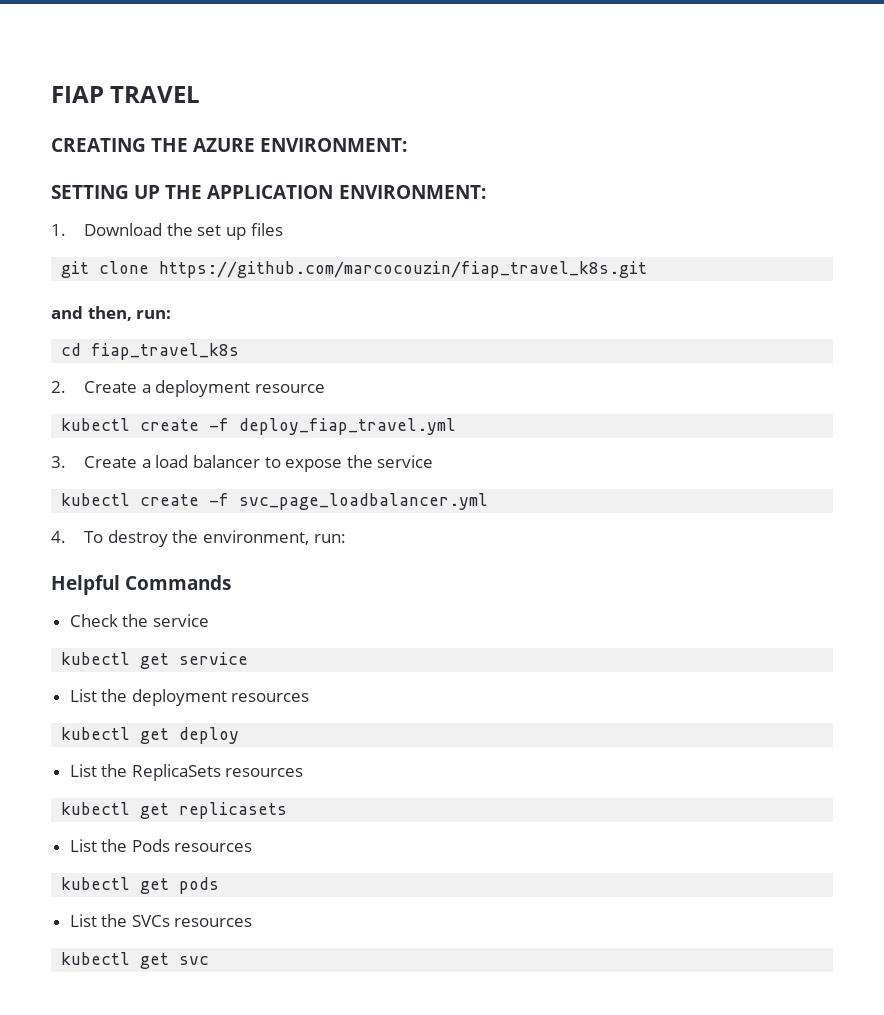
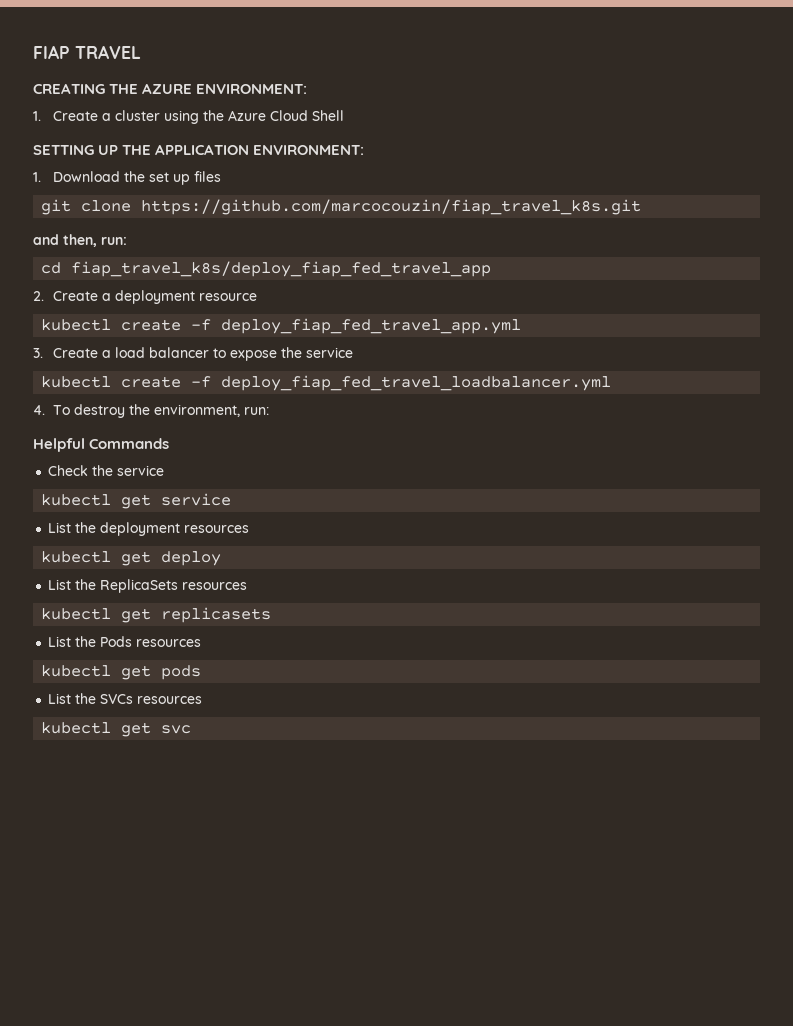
(408, 145) none -> [33,110,345,124] // 1. Create a cluster using the Azure Cloud Shell
[91,343,240,360] fiap_travel_k8s -> [71,261,492,277] fiap_travel_k8s/deploy_fiap_fed_travel_app
[239,418,457,435] deploy_fiap_travel.yml -> [221,318,522,334] deploy_fiap_fed_travel_app.yml
[239,493,489,510] svc_page_loadbalancer.yml -> [221,375,612,391] deploy_fiap_fed_travel_loadbalancer.yml

